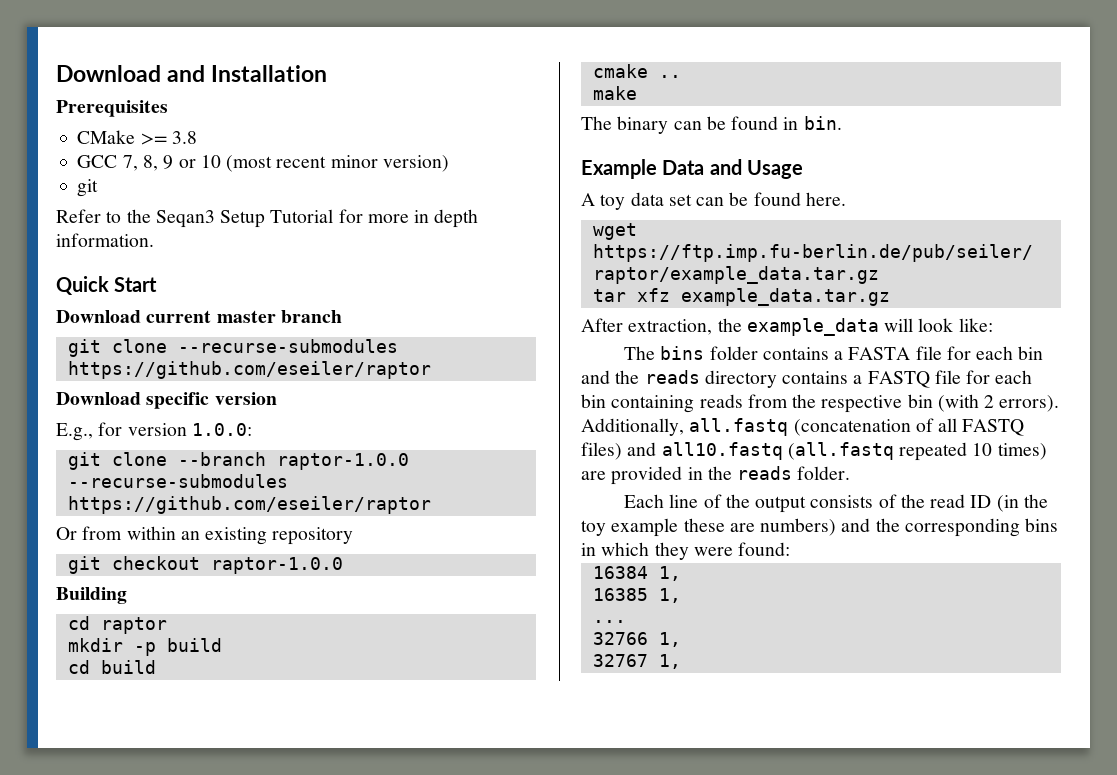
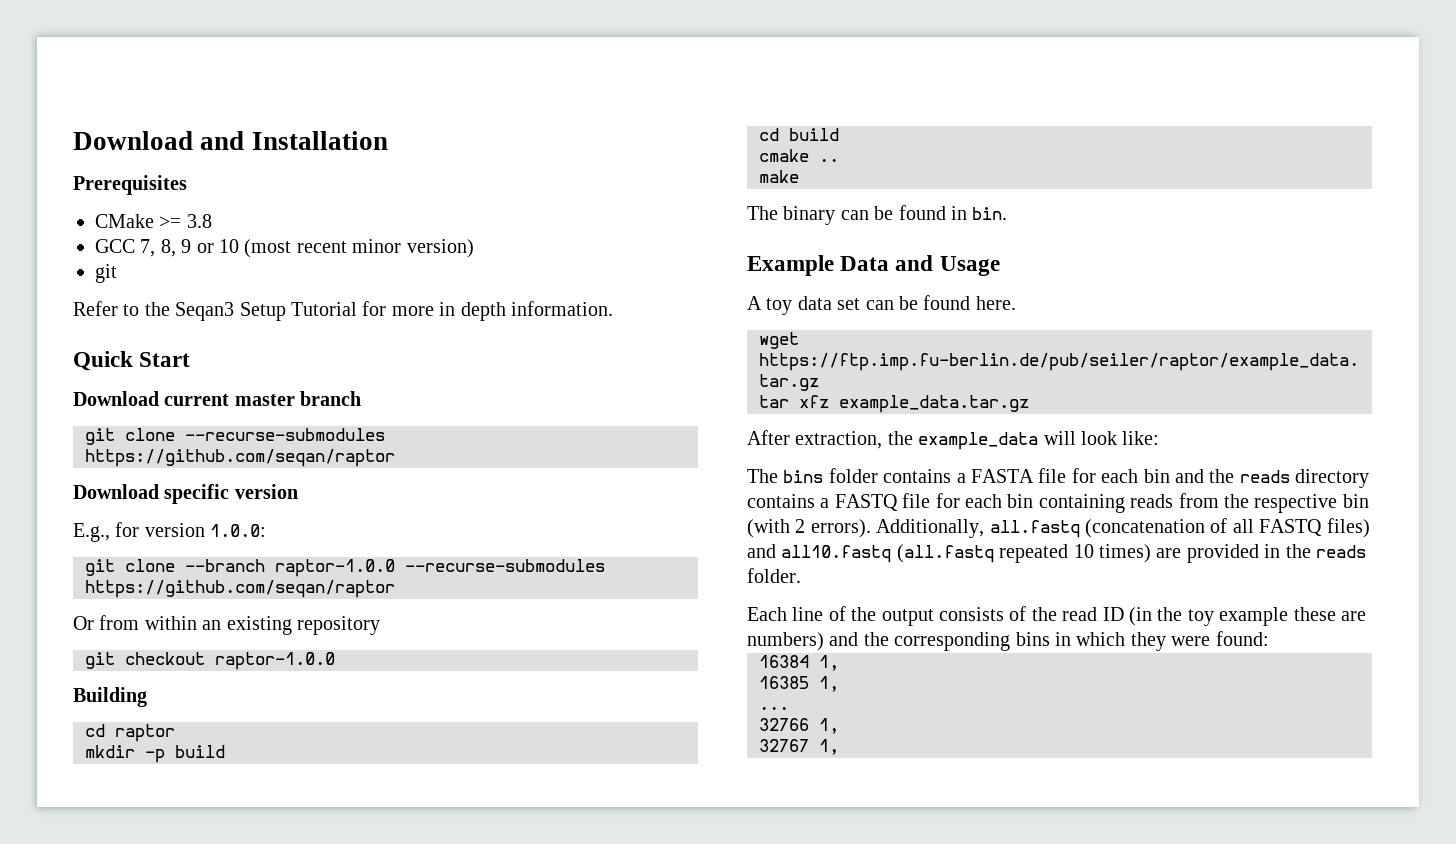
[67,361,431,379] https://github.com/eseiler/raptor -> [85,449,395,467] https://github.com/seqan/raptor
[67,496,431,514] https://github.com/eseiler/raptor -> [85,580,395,598] https://github.com/seqan/raptor

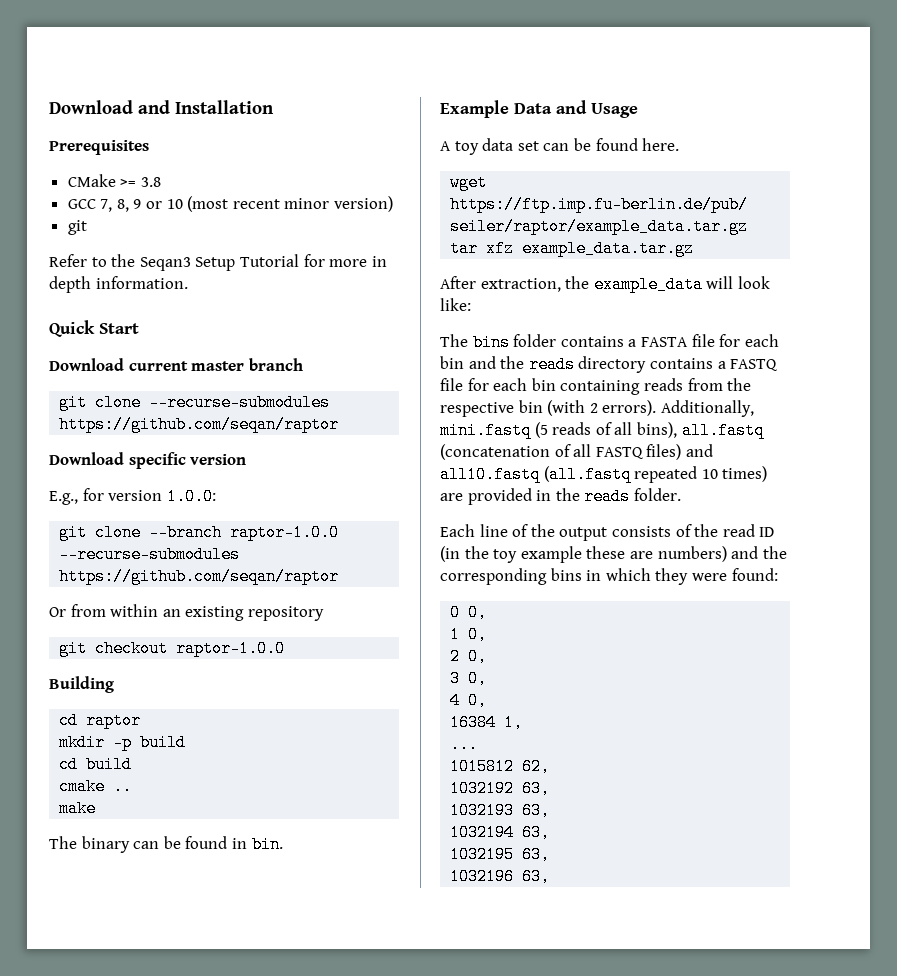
(985, 528) none -> [440,422,677,439] mini.fastq (5 reads of all bins),
(1269, 638) none -> [450,604,488,621] [450,626,488,643] [450,648,488,665] [450,670,488,687] [450,692,488,709] // 0 0, // 1 0, // 2 0, // 3 0, // 4 0,
[759,676,839,692] // 16385 1, -> (524, 722) none
[759,718,839,734] [759,739,839,755] 32766 1, // 32767 1, -> [450,758,551,775] [450,780,551,797] [450,802,551,819] [450,824,551,841] [450,846,551,863] [450,868,551,885] 1015812 62, // 1032192 63, // 1032193 63, // 1032194 63, // 1032195 63, // 1032196 63,

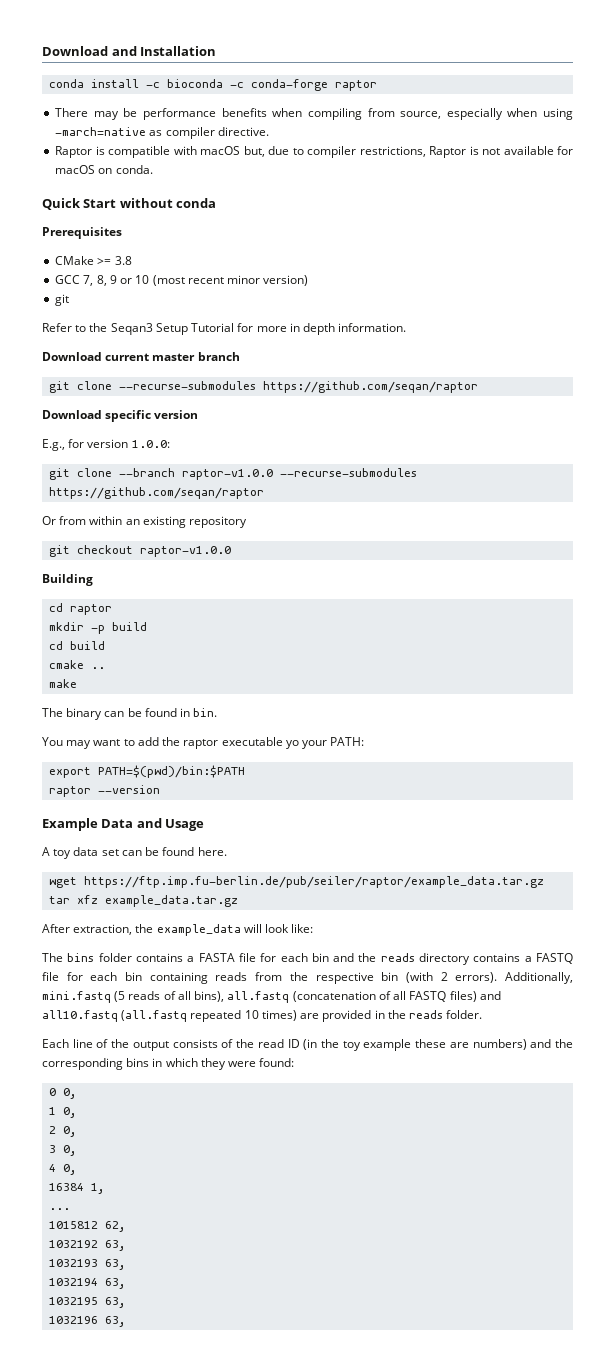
(274, 107) none -> [49,79,378,91] [55,108,573,120] [55,127,269,139] [55,146,573,158] [55,165,153,174] [42,198,217,210] // conda install -c bioconda -c conda-forge raptor // There may be performance benefits when compiling from source, especially when using -march=native as compiler directive. // Raptor is compatible with macOS but, due to compiler restrictions, Raptor is not available for macOS on conda. // Quick Start without conda
[49,320,139,337] // Quick Start -> (407, 327) none
[230,524,340,541] raptor-1.0.0 -> [182,469,274,480] raptor-v1.0.0
[176,640,286,657] raptor-1.0.0 -> [140,546,232,557] raptor-v1.0.0
(283, 844) none -> [42,737,365,749] [49,765,246,778] [49,785,161,797] // You may want to add the raptor executable yo your PATH: // export PATH=$(pwd)/bin:$PATH // raptor --version

